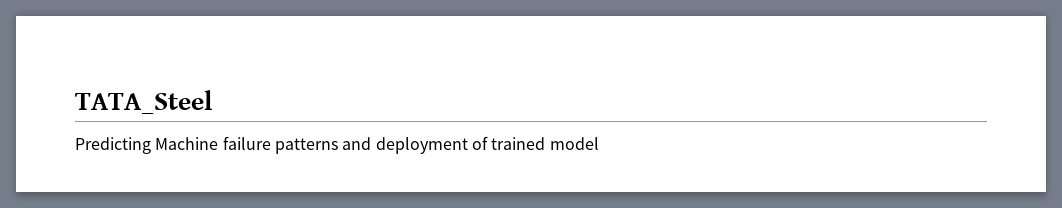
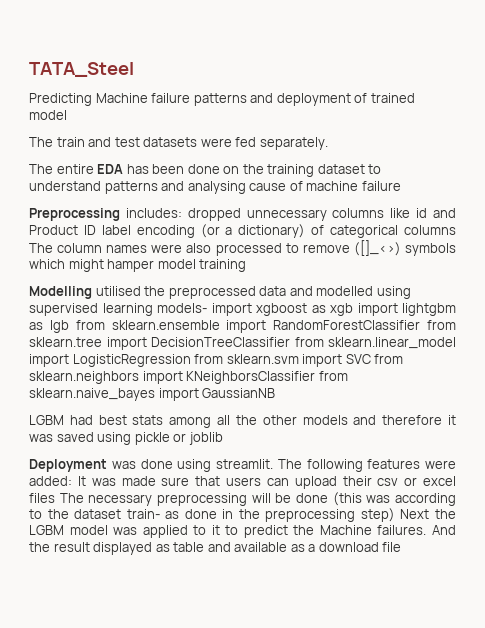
(599, 143) none -> [29,137,328,150] [29,164,382,177] [29,181,401,194] [29,208,456,221] [29,224,456,238] [29,240,456,256] [29,259,247,272] [29,286,411,299] [29,303,456,316] [29,320,456,333] [29,337,456,350] [29,354,404,367] [29,371,348,384] [29,388,276,401] [29,415,456,428] [29,432,223,445] [29,459,456,472] [29,476,456,489] [29,492,457,506] [29,508,456,522] [29,525,456,538] [29,542,402,555] // The train and test datasets were fed separately. // The entire EDA has been done on the training dataset to understand patterns and analysing cause of machine failure // Preprocessing includes: dropped unnecessary columns like id and Product ID label encoding (or a dictionary) of categorical columns The column names were also processed to remove ([]_<>) symbols which might hamper model training // Modelling utilised the preprocessed data and modelled using supervised learning models- import xgboost as xgb import lightgbm as lgb from sklearn.ensemble import RandomForestClassifier from sklearn.tree import DecisionTreeClassifier from sklearn.linear_model import LogisticRegression from sklearn.svm import SVC from sklearn.neighbors import KNeighborsClassifier from sklearn.naive_bayes import GaussianNB // LGBM had best stats among all the other models and therefore it was saved using pickle or joblib // Deployment was done using streamlit. The following features were added: It was made sure that users can upload their csv or excel files The necessary preprocessing will be done (this was according to the dataset train- as done in the preprocessing step) Next the LGBM model was applied to it to predict the Machine failures. And the result displayed as table and available as a download file

